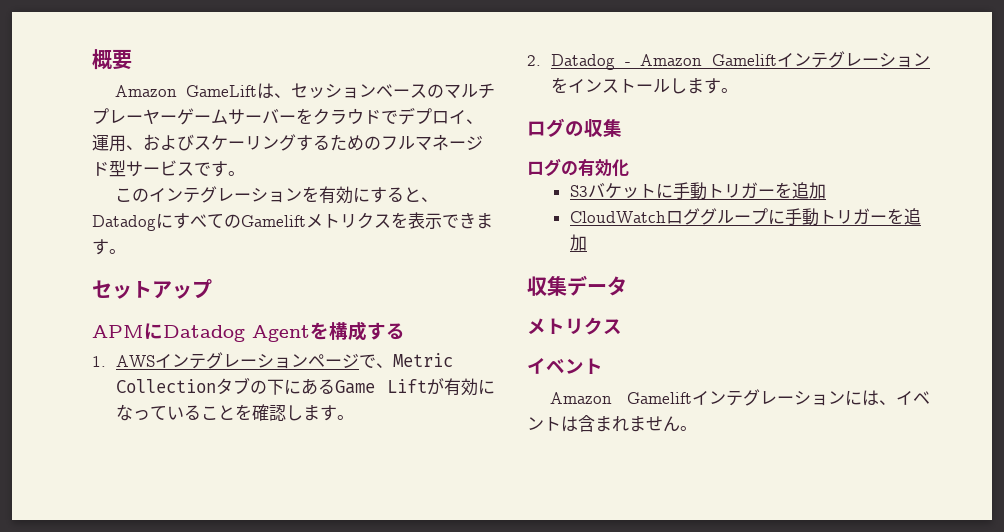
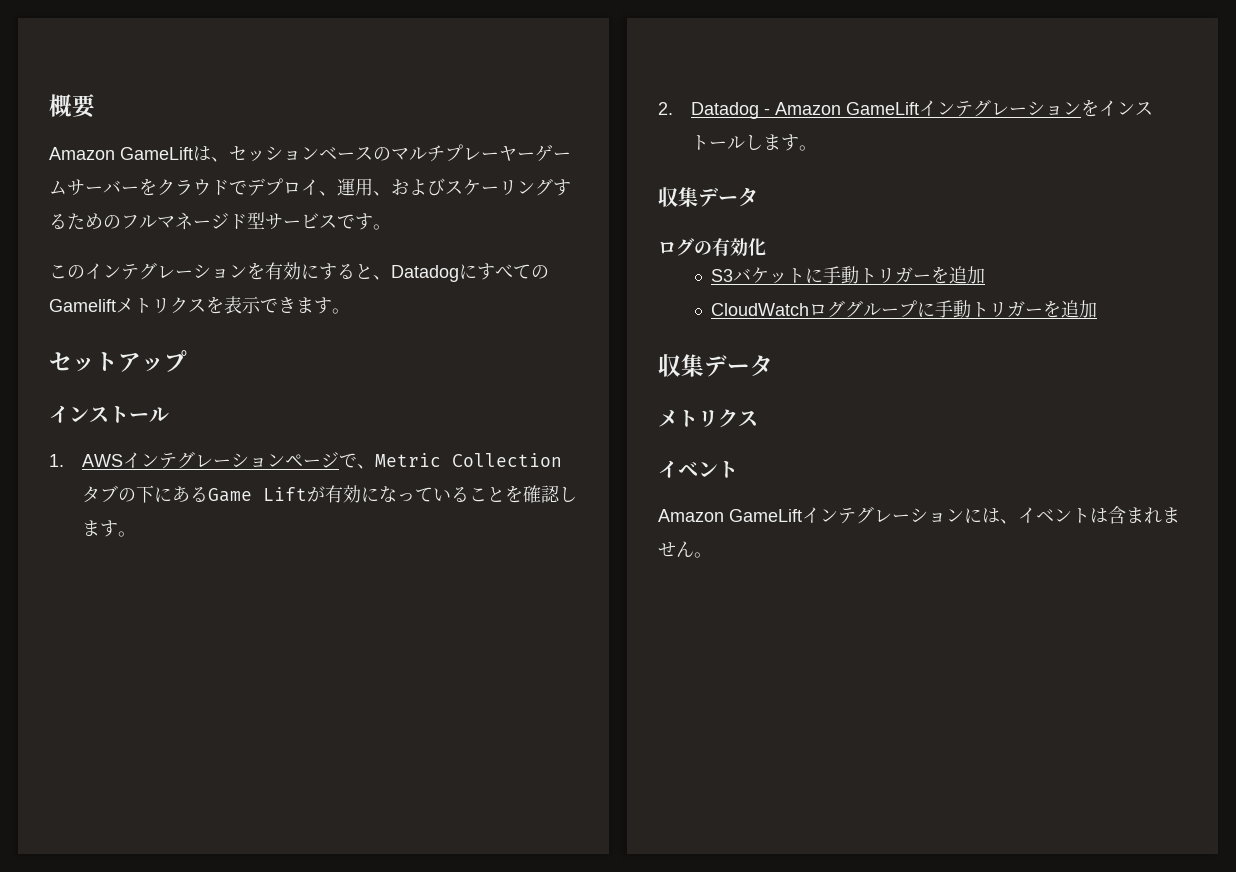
[92,321,405,342] APMにDatadog Agentを構成する -> [49,405,169,423] インストール
[712,54,777,66] Gamelift -> [846,102,920,115] GameLift
[527,118,622,137] ログの収集 -> [658,187,758,207] 収集データ
[627,392,692,404] Gamelift -> [729,509,802,522] GameLift

